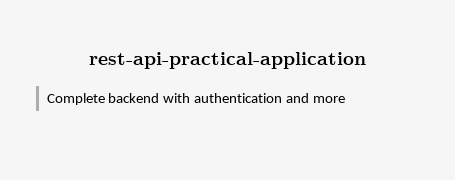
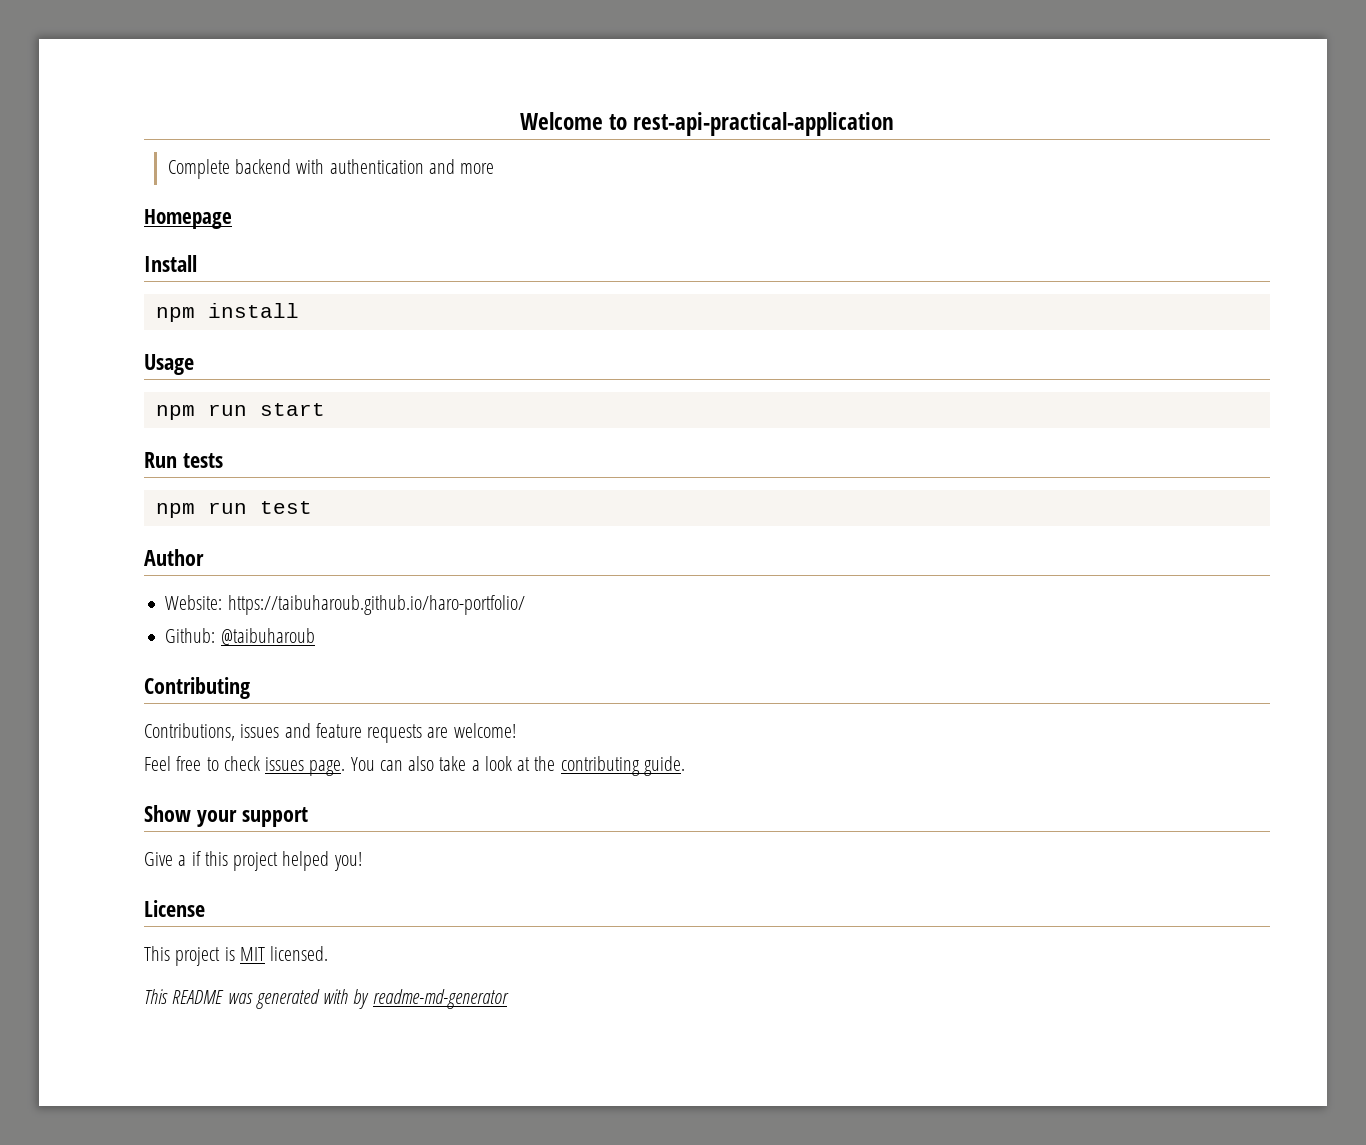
(89, 60) none -> [519,112,627,130] Welcome to
(346, 99) none -> [144,209,232,229] [144,255,197,272] [155,303,299,322] [144,354,194,375] [155,403,325,420] [144,452,223,468] [155,501,312,518] [144,549,204,566] [165,595,525,615] [165,628,315,645] [144,677,250,699] [144,723,516,743] [144,756,685,776] [144,805,308,827] [144,851,362,871] [144,900,205,917] [144,946,329,966] [144,989,509,1009] // Homepage // Install // npm install // Usage // npm run start // Run tests // npm run test // Author // Website: https://taibuharoub.github.io/haro-portfolio/ // Github: @taibuharoub // Contributing // Contributions, issues and feature requests are welcome! // Feel free to check issues page. You can also take a look at the contributing guide. // Show your support // Give a if this project helped you! // License // This project is MIT licensed. // This README was generated with by readme-md-generator

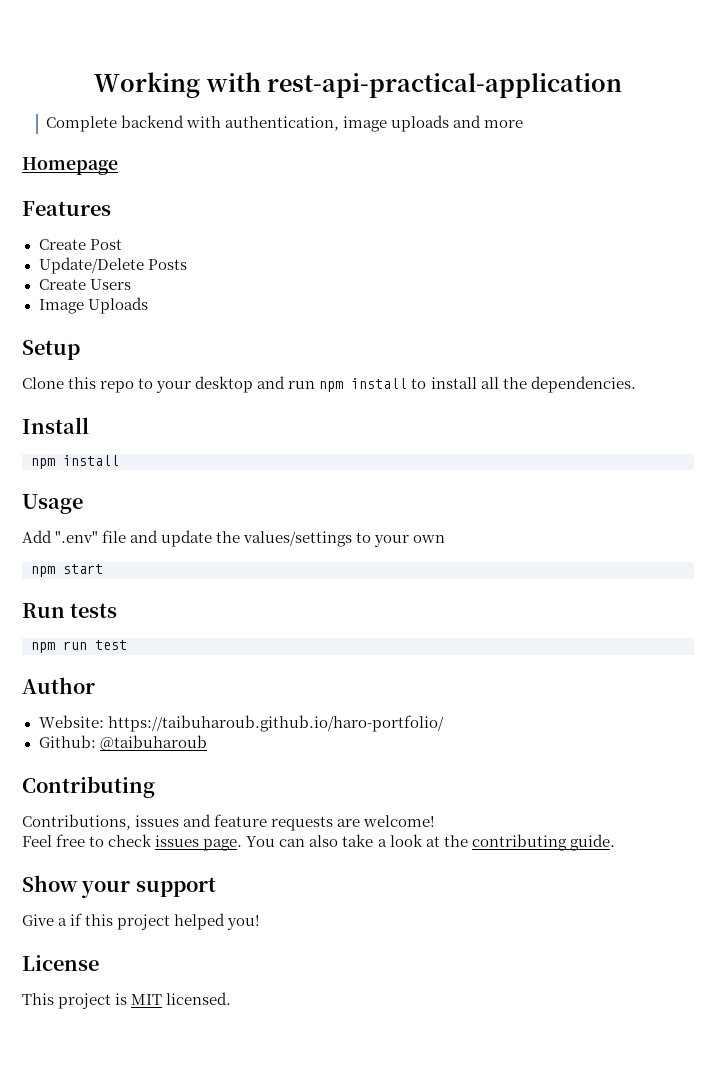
[519,112,627,130] Welcome to -> [94,72,261,98] Working with
[329,159,424,174] authentication -> [225,115,450,132] authentication, image uploads
[144,255,197,272] [155,303,299,322] [144,354,194,375] [155,404,247,420] Install // npm install // Usage // npm run -> [22,201,111,216] [38,239,122,250] [38,257,187,274] [38,279,131,290] [38,297,148,314] [22,340,80,360] [22,376,636,393] [22,417,89,434] [31,455,119,469] [22,494,83,514] [22,530,446,547] [31,566,55,577] Features // Create Post // Update/Delete Posts // Create Users // Image Uploads // Setup // Clone this repo to your desktop and run npm install to install all the dependencies. // Install // npm install // Usage // Add ".env" file and update the values/settings to your own // npm
[144,989,509,1009] // This README was generated with by readme-md-generator -> (232, 998) none

